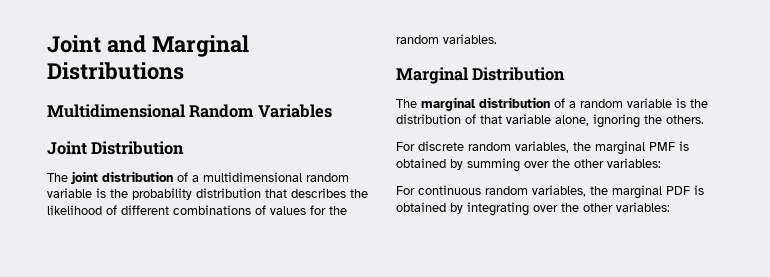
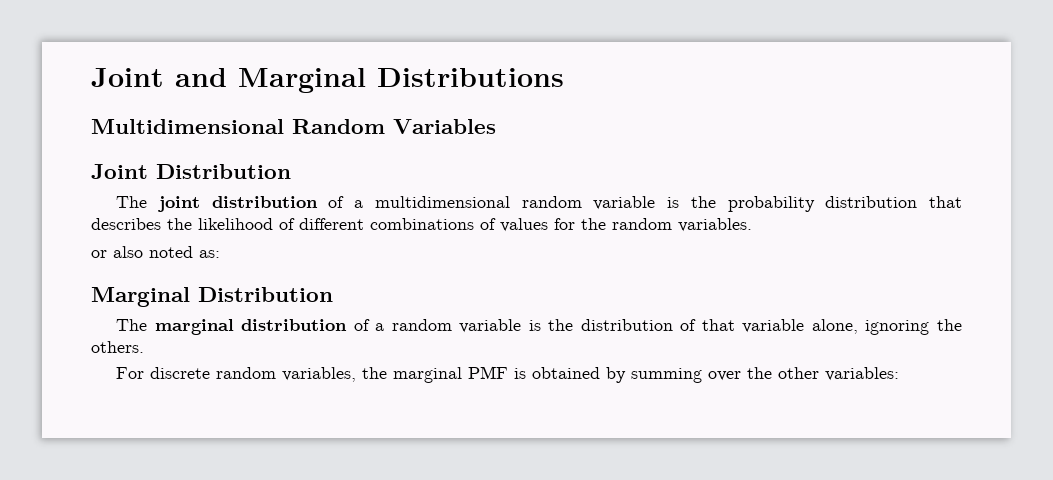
(497, 39) none -> [91,246,220,258] // or also noted as:
[396,185,704,199] [396,202,670,216] // For continuous random variables, the marginal PDF is obtained by integrating over the other variables: -> (900, 374) none

